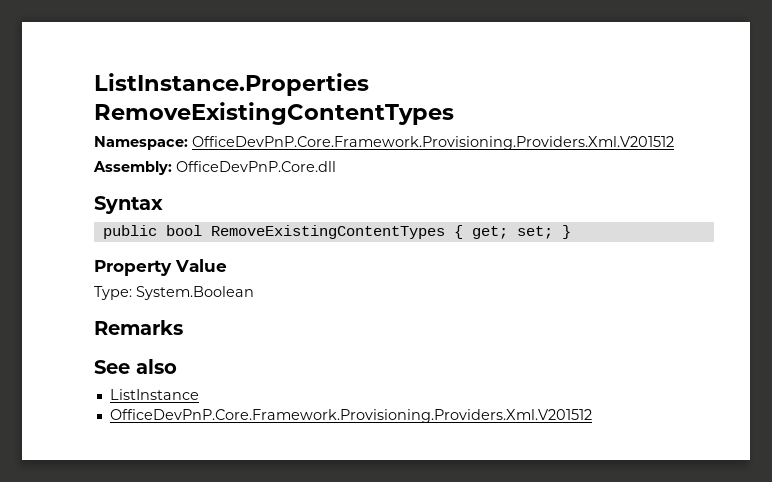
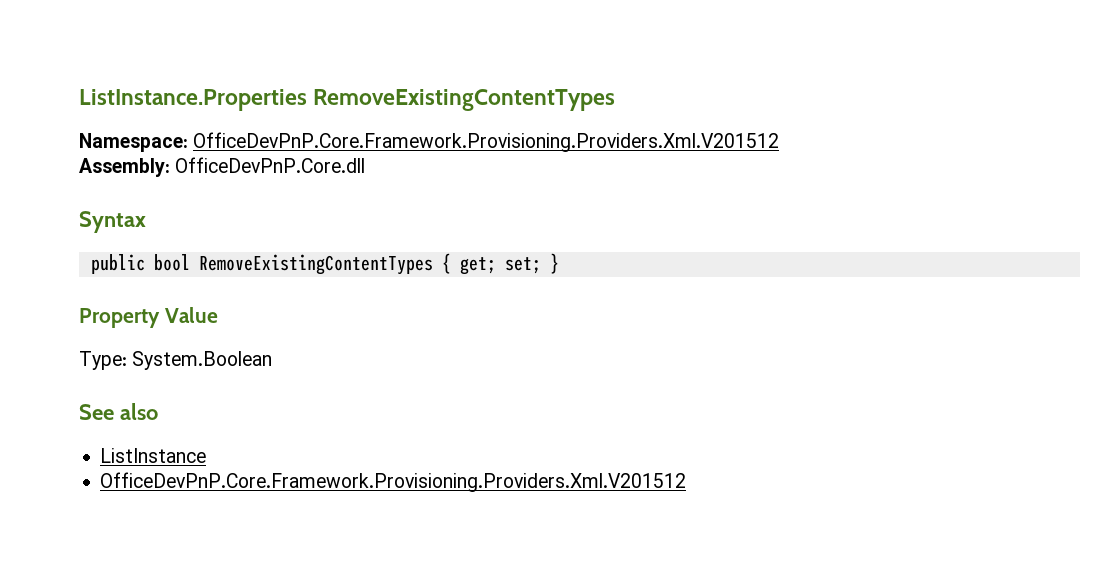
[94,320,183,335] // Remarks -> (273, 360) none

